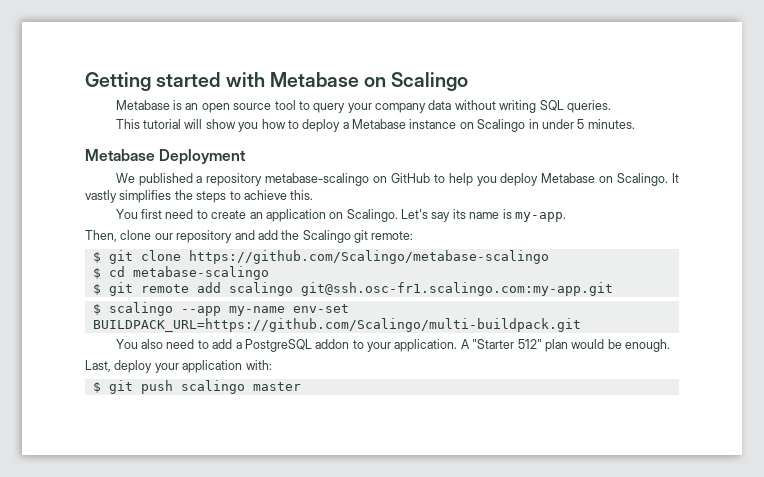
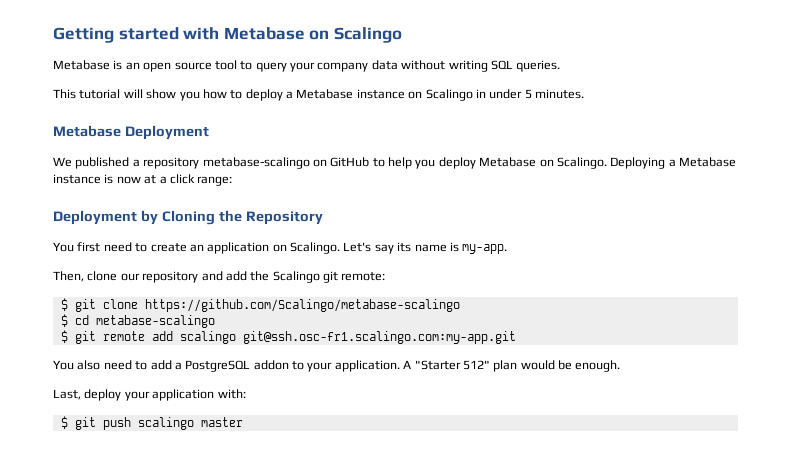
[672,173,679,183] [85,190,314,203] It vastly simplifies the steps to achieve this. -> [610,157,736,169] [53,174,233,186] [53,210,323,225] Deploying a Metabase instance is now at a click range: // Deployment by Cloning the Repository
[92,302,349,316] [92,318,581,332] // $ scalingo --app my-name env-set BUILDPACK_URL=https://github.com/Scalingo/multi-buildpack.git -> (516, 337) none

